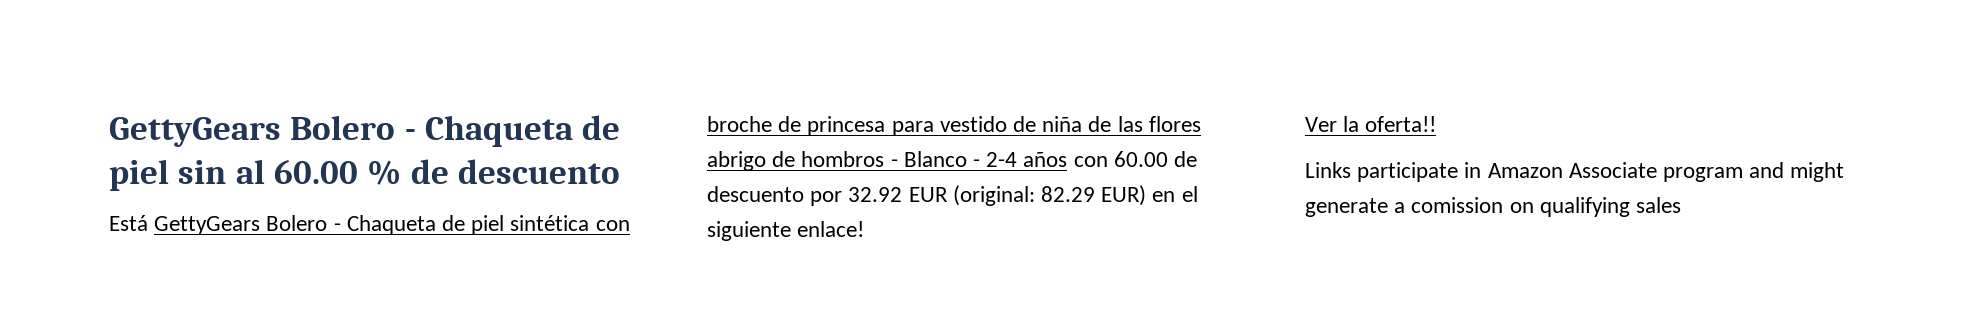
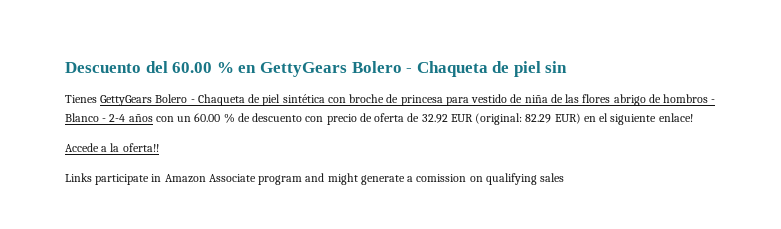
(109, 132) none -> [65,61,257,73] Descuento del 60.00 % en
[235,159,620,185] [109,215,148,231] al 60.00 % de descuento // Está -> [65,95,97,103] // Tienes
[1113,151,1198,167] [707,186,843,206] 60.00 de descuento por -> [177,113,420,125] un 60.00 % de descuento con precio de oferta de
[1305,117,1337,132] Ver -> [65,143,108,152] Accede a

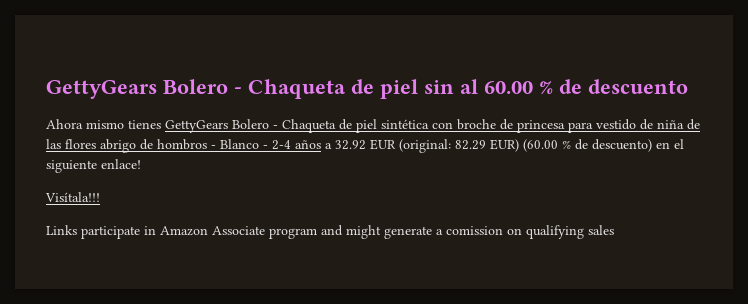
[65,61,257,73] Descuento del 60.00 % en -> (46, 89) none
[65,95,97,103] // Tienes -> [460,79,688,94] [46,119,161,129] al 60.00 % de descuento // Ahora mismo tienes
[155,113,420,125] con un 60.00 % de descuento con precio de oferta de -> [325,143,332,149] a
(581, 118) none -> [523,139,652,152] (60.00 % de descuento)
[65,143,159,152] Accede a la oferta!! -> [45,192,100,202] Visítala!!!

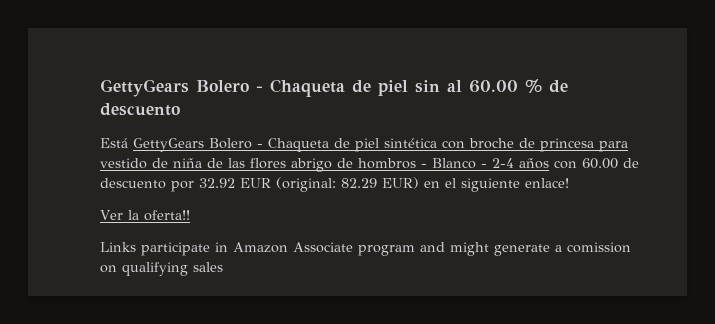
[46,119,161,129] Ahora mismo tienes -> [100,138,128,148] Está
[325,143,332,149] a -> [554,158,639,169] [100,178,194,192] con 60.00 de descuento por
[523,139,652,152] (60.00 % de descuento) -> (419, 183) none
[45,192,100,202] Visítala!!! -> [100,210,190,221] Ver la oferta!!

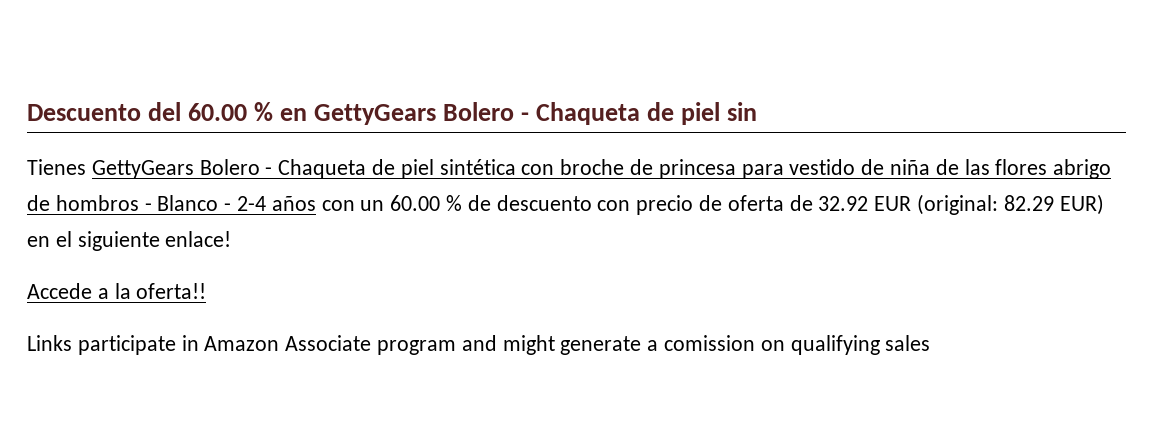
(100, 88) none -> [27,102,308,121] Descuento del 60.00 % en
[447,79,568,93] [100,103,180,116] [100,138,128,148] al 60.00 % de descuento // Está -> [27,159,86,175] // Tienes
[582,158,639,169] [100,178,194,192] 60.00 de descuento por -> [360,195,813,215] un 60.00 % de descuento con precio de oferta de
[100,210,123,220] Ver -> [27,283,109,299] Accede a

